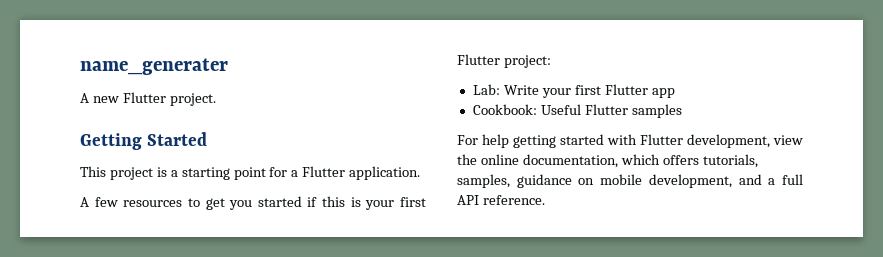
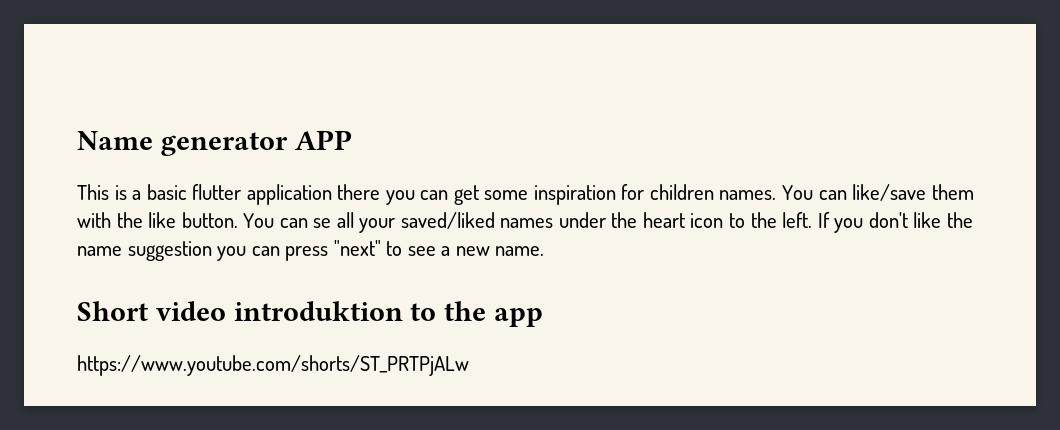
[80,58,228,75] [80,92,216,106] [80,132,208,150] name_generater // A new Flutter project. // Getting Started -> [77,130,352,156] Name generator APP
[109,167,153,180] project -> (109, 192) none
[181,166,421,180] [80,196,426,210] [457,54,551,68] [472,84,675,98] [472,104,682,118] [457,134,803,148] [457,154,758,168] [457,174,803,188] [457,195,545,205] starting point for a Flutter application. // A few resources to get you started if this is your first Flutter project: // Lab: Write your first Flutter app // Cookbook: Useful Flutter samples // For help getting started with Flutter development, view the online documentation, which offers tutorials, samples, guidance on mobile development, and a full API reference. -> [146,184,974,205] [77,212,973,233] [77,240,545,261] [77,301,544,327] [77,355,469,376] basic flutter application there you can get some inspiration for children names. You can like/save them with the like button. You can se all your saved/liked names under the heart icon to the left. If you don't like the name suggestion you can press "next" to see a new name. // Short video introduktion to the app // https://www.youtube.com/shorts/ST_PRTPjALw

